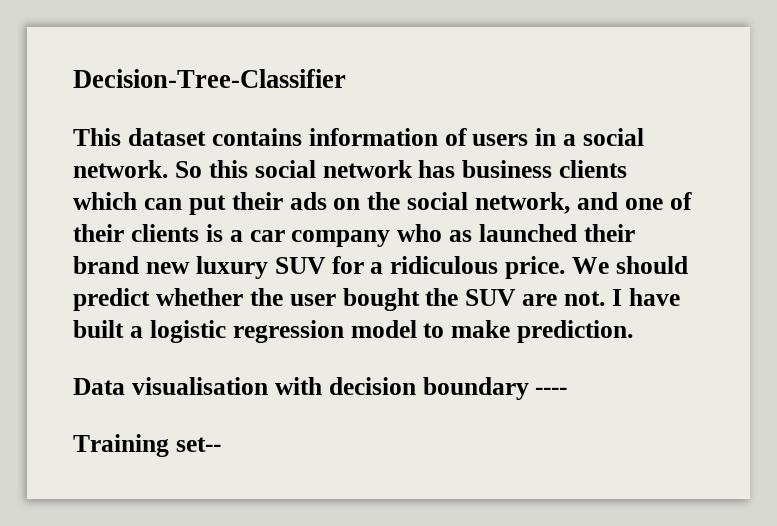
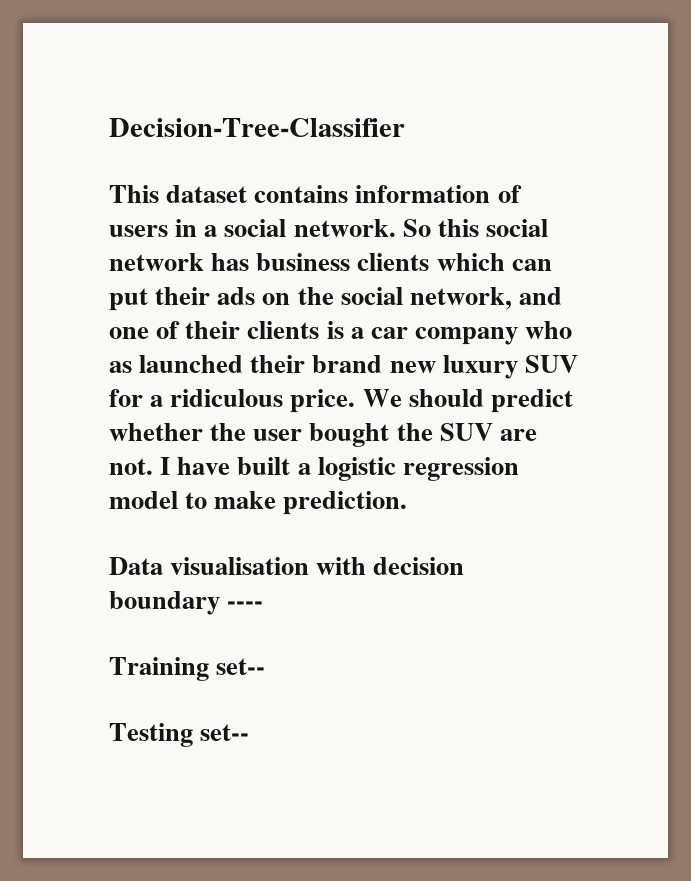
(221, 444) none -> [109,723,250,747] // Testing set--

